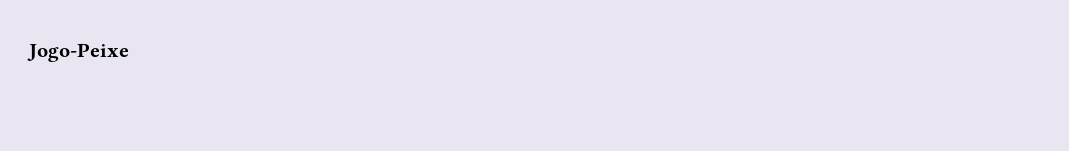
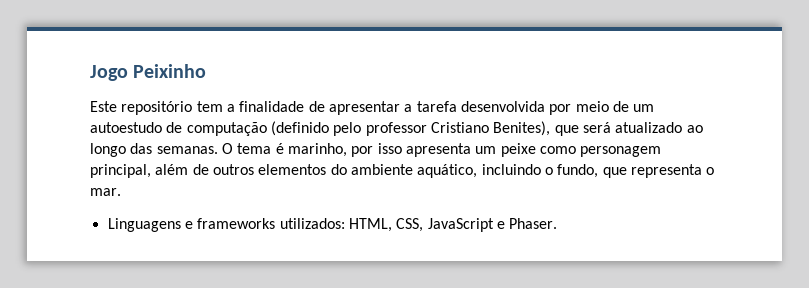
[27,43,129,62] Jogo-Peixe -> [90,64,207,81] [90,101,655,115] [90,121,703,136] [90,143,662,157] [90,164,715,178] [90,188,121,196] [107,218,558,232] Jogo Peixinho // Este repositório tem a finalidade de apresentar a tarefa desenvolvida por meio de um autoestudo de computação (definido pelo professor Cristiano Benites), que será atualizado ao longo das semanas. O tema é marinho, por isso apresenta um peixe como personagem principal, além de outros elementos do ambiente aquático, incluindo o fundo, que representa o mar. // Linguagens e frameworks utilizados: HTML, CSS, JavaScript e Phaser.

